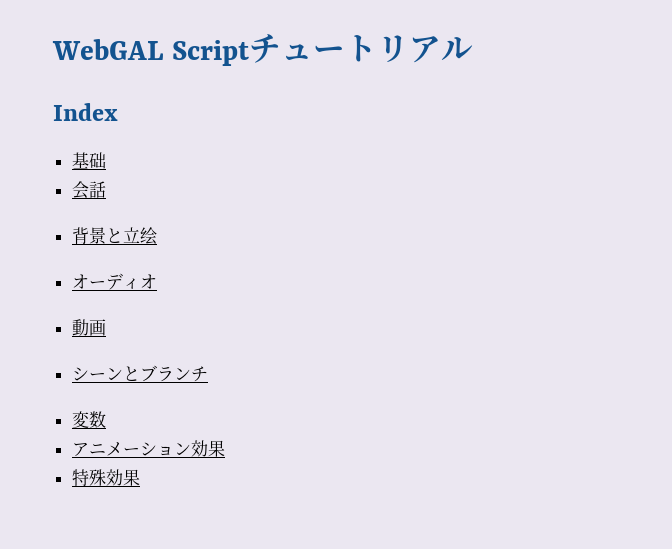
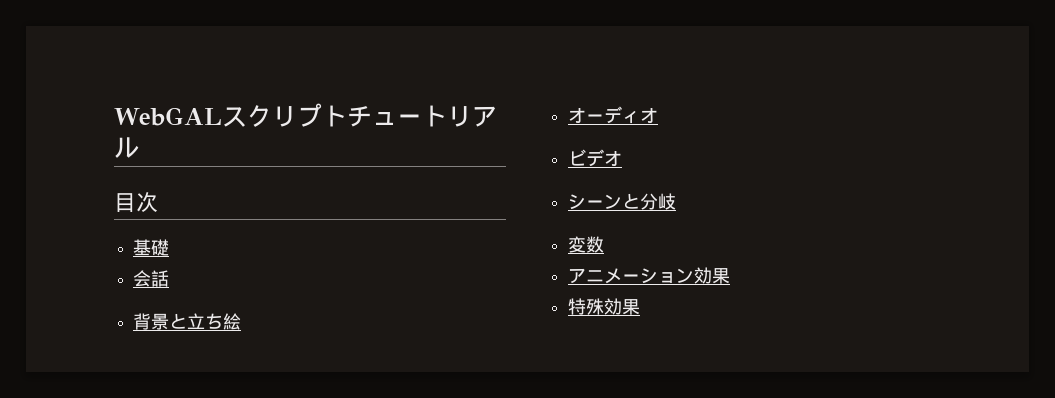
[171,40,249,66] Script -> [221,103,347,127] スクリプト
[53,103,118,121] Index -> [114,192,158,212] 目次
[88,152,106,169] 础 -> [151,239,170,256] 礎
[139,227,157,245] 绘 -> [205,313,242,330] ち絵
[71,319,106,336] 動画 -> [568,149,623,167] ビデオ
[139,365,208,382] ブランチ -> [640,193,677,210] 分岐

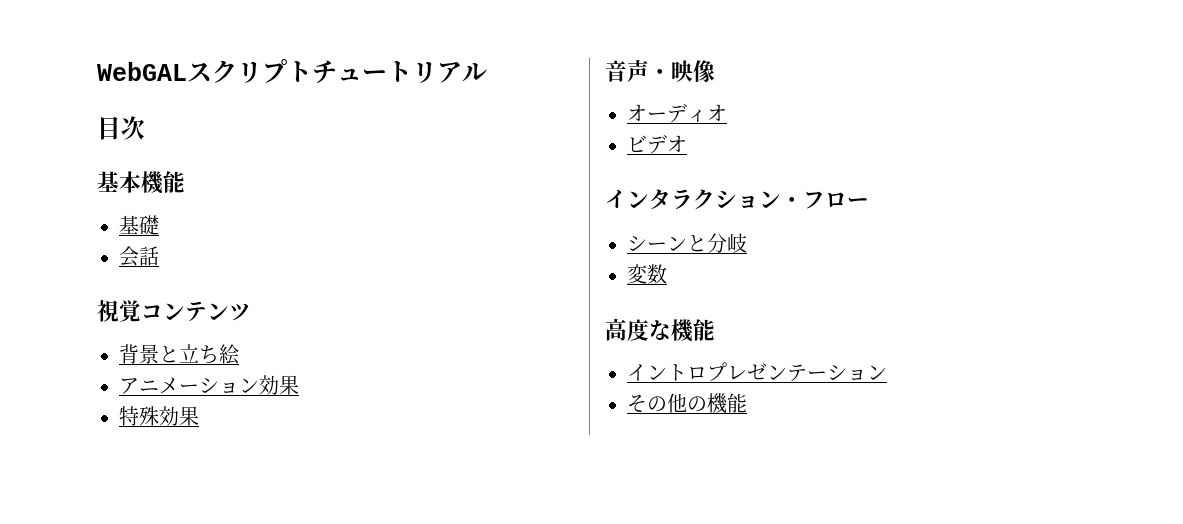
(158, 202) none -> [97,171,185,194] // 基本機能
(170, 278) none -> [97,300,251,322] // 視覚コンテンツ
[568,106,659,124] [568,149,623,167] [568,193,677,210] [568,236,605,253] // オーディオ // ビデオ // シーンと分岐 // 変数 -> (240, 354) none
(641, 307) none -> [605,59,715,83] [627,103,727,123] [627,134,687,154] [605,189,869,210] [627,233,747,253] [627,264,667,284] [605,318,715,342] [627,362,887,382] [627,393,747,414] // 音声・映像 // オーディオ // ビデオ // インタラクション・フロー // シーンと分岐 // 変数 // 高度な機能 // イントロプレゼンテーション // その他の機能

